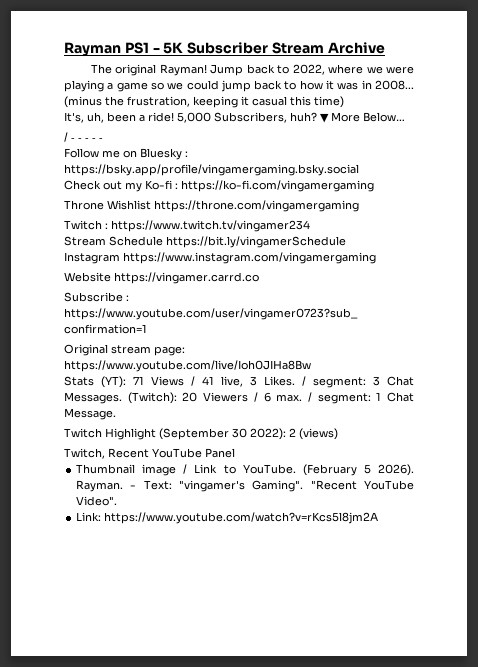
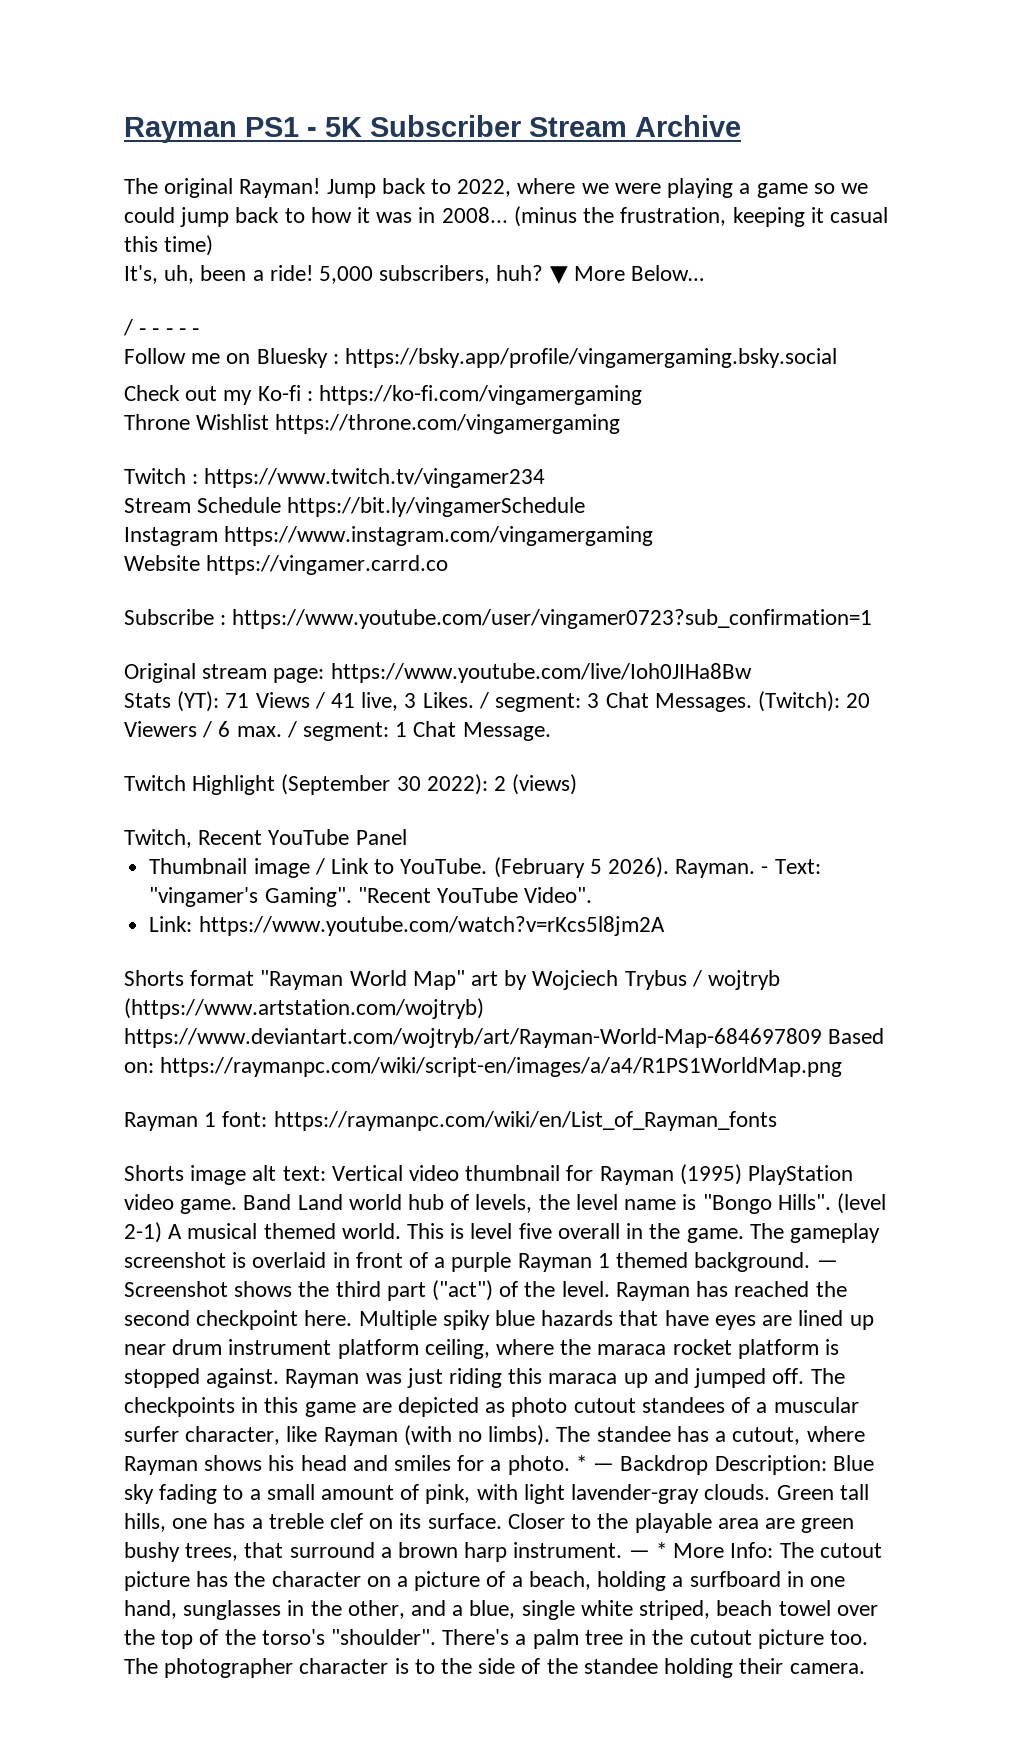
[214,112,287,123] Subscribers, -> [379,265,491,284] subscribers,
(379, 518) none -> [124,970,781,990] [124,998,484,1019] [124,1028,885,1048] [124,1057,843,1077] [124,1111,777,1131] [124,1164,854,1185] [124,1193,886,1214] [124,1222,880,1243] [124,1252,838,1272] [124,1280,847,1301] [124,1310,874,1330] [124,1339,840,1359] [124,1368,845,1388] [124,1397,859,1417] [124,1425,865,1446] [124,1455,874,1475] [124,1484,869,1504] [124,1513,855,1533] [124,1542,882,1562] [124,1571,845,1591] [124,1600,878,1620] [124,1629,868,1649] [124,1658,865,1678] // Shorts format "Rayman World Map" art by Wojciech Trybus / wojtryb (https://www.artstation.com/wojtryb) https://www.deviantart.com/wojtryb/art/Rayman-World-Map-684697809 Based on: https://raymanpc.com/wiki/script-en/images/a/a4/R1PS1WorldMap.png // Rayman 1 font: https://raymanpc.com/wiki/en/List_of_Rayman_fonts // Shorts image alt text: Vertical video thumbnail for Rayman (1995) PlayStation video game. Band Land world hub of levels, the level name is "Bongo Hills". (level 2-1) A musical themed world. This is level five overall in the game. The gameplay screenshot is overlaid in front of a purple Rayman 1 themed background. — Screenshot shows the third part ("act") of the level. Rayman has reached the second checkpoint here. Multiple spiky blue hazards that have eyes are lined up near drum instrument platform ceiling, where the maraca rocket platform is stopped against. Rayman was just riding this maraca up and jumped off. The checkpoints in this game are depicted as photo cutout standees of a muscular surfer character, like Rayman (with no limbs). The standee has a cutout, where Rayman shows his head and smiles for a photo. * — Backdrop Description: Blue sky fading to a small amount of pink, with light lavender-gray clouds. Green tall hills, one has a treble clef on its surface. Closer to the playable area are green bushy trees, that surround a brown harp instrument. — * More Info: The cutout picture has the character on a picture of a beach, holding a surfboard in one hand, sunglasses in the other, and a blue, single white striped, beach towel over the top of the torso's "shoulder". There's a palm tree in the cutout picture too. The photographer character is to the side of the standee holding their camera.

